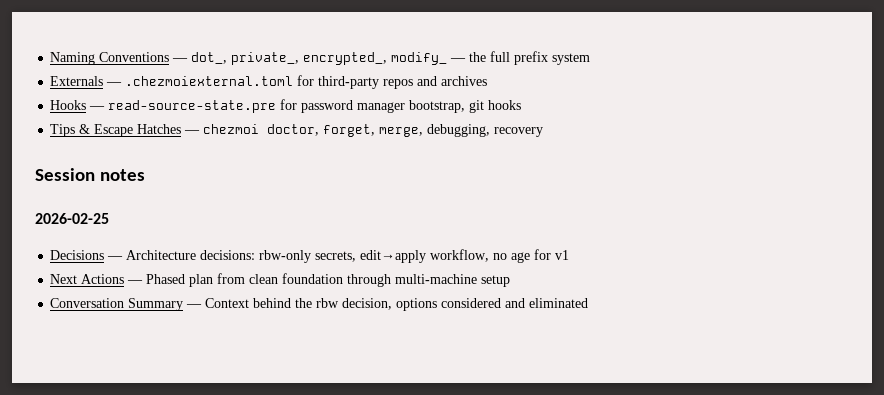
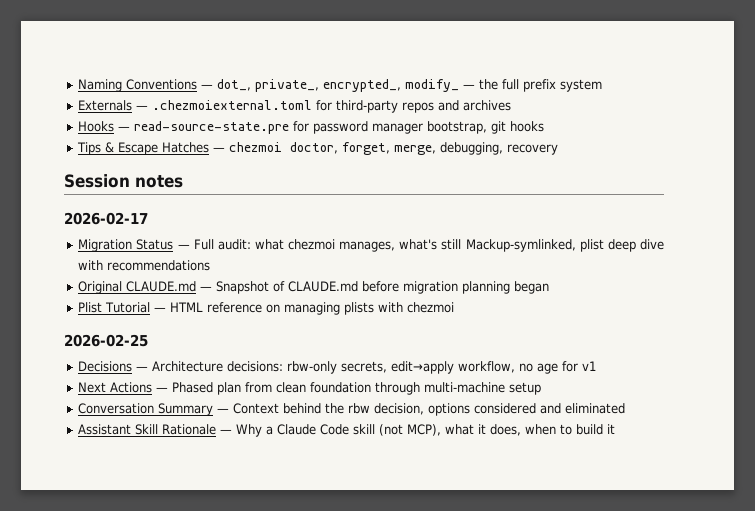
(146, 175) none -> [64,212,148,225] [78,239,665,252] [78,260,211,271] [78,281,550,294] [78,302,455,315] // 2026-02-17 // Migration Status — Full audit: what chezmoi manages, what's still Mackup-symlinked, plist deep dive with recommendations // Original CLAUDE.md — Snapshot of CLAUDE.md before migration planning began // Plist Tutorial — HTML reference on managing plists with chezmoi
(589, 303) none -> [78,424,616,437] // Assistant Skill Rationale — Why a Claude Code skill (not MCP), what it does, when to build it

